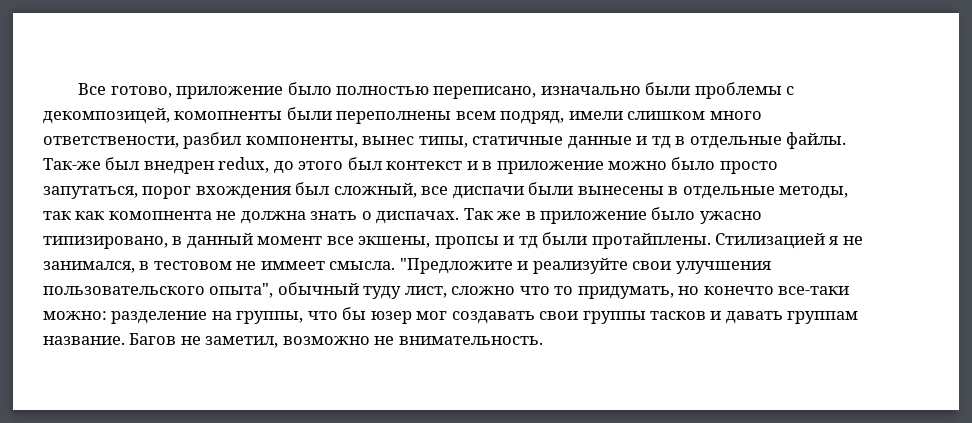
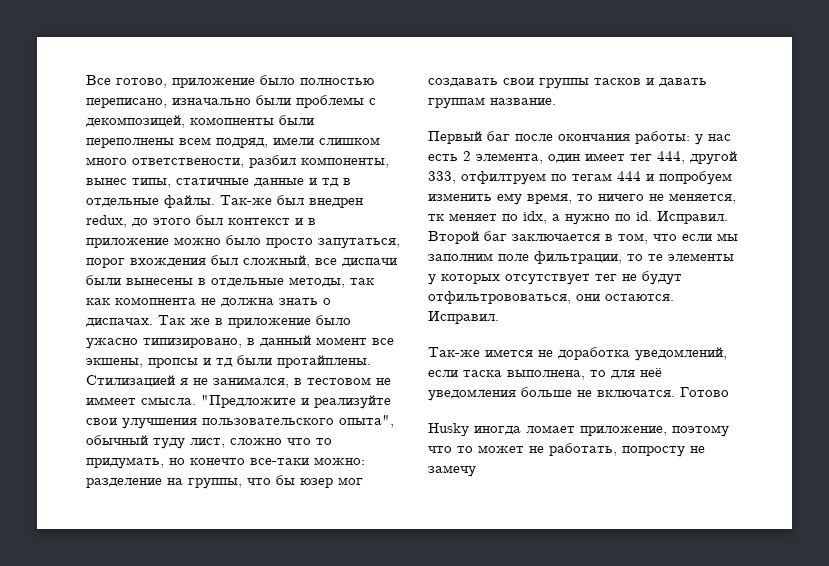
[129,333,543,348] Багов не заметил, возможно не внимательность. -> [428,131,731,145] [428,151,737,165] [428,171,732,185] [428,193,736,205] [428,211,728,225] [428,231,738,244] [428,251,734,264] [428,271,682,285] [428,291,674,304] [428,311,499,324] [428,347,727,361] [428,368,662,380] [428,387,729,401] [428,423,729,437] [428,443,705,457] [428,465,476,477] // Первый баг после окончания работы: у нас есть 2 элемента, один имеет тег 444, другой 333, отфилтруем по тегам 444 и попробуем изменить ему время, то ничего не меняется, тк меняет по idx, а нужно по id. Исправил. Второй баг заключается в том, что если мы заполним поле фильтрации, то те элементы у которых отсутствует тег не будут отфильтрововаться, они остаются. Исправил. // Так-же имется не доработка уведомлений, если таска выполнена, то для неё уведомления больше не включатся. Готово // Husky иногда ломает приложение, поэтому что то может не работать, попросту не замечу

